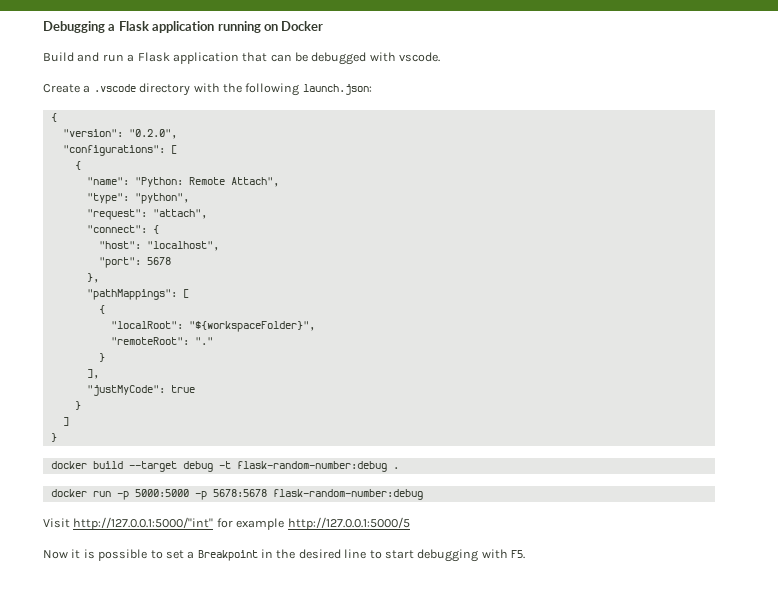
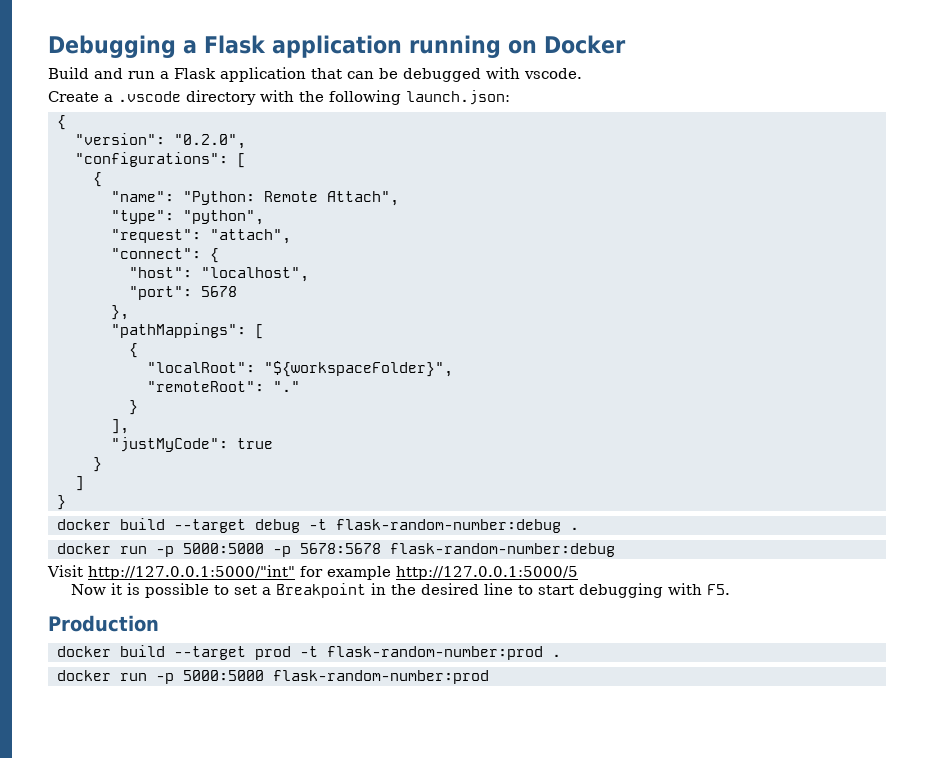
(525, 554) none -> [48,615,159,632] [56,645,561,660] [56,670,489,684] // Production // docker build --target prod -t flask-random-number:prod . // docker run -p 5000:5000 flask-random-number:prod

